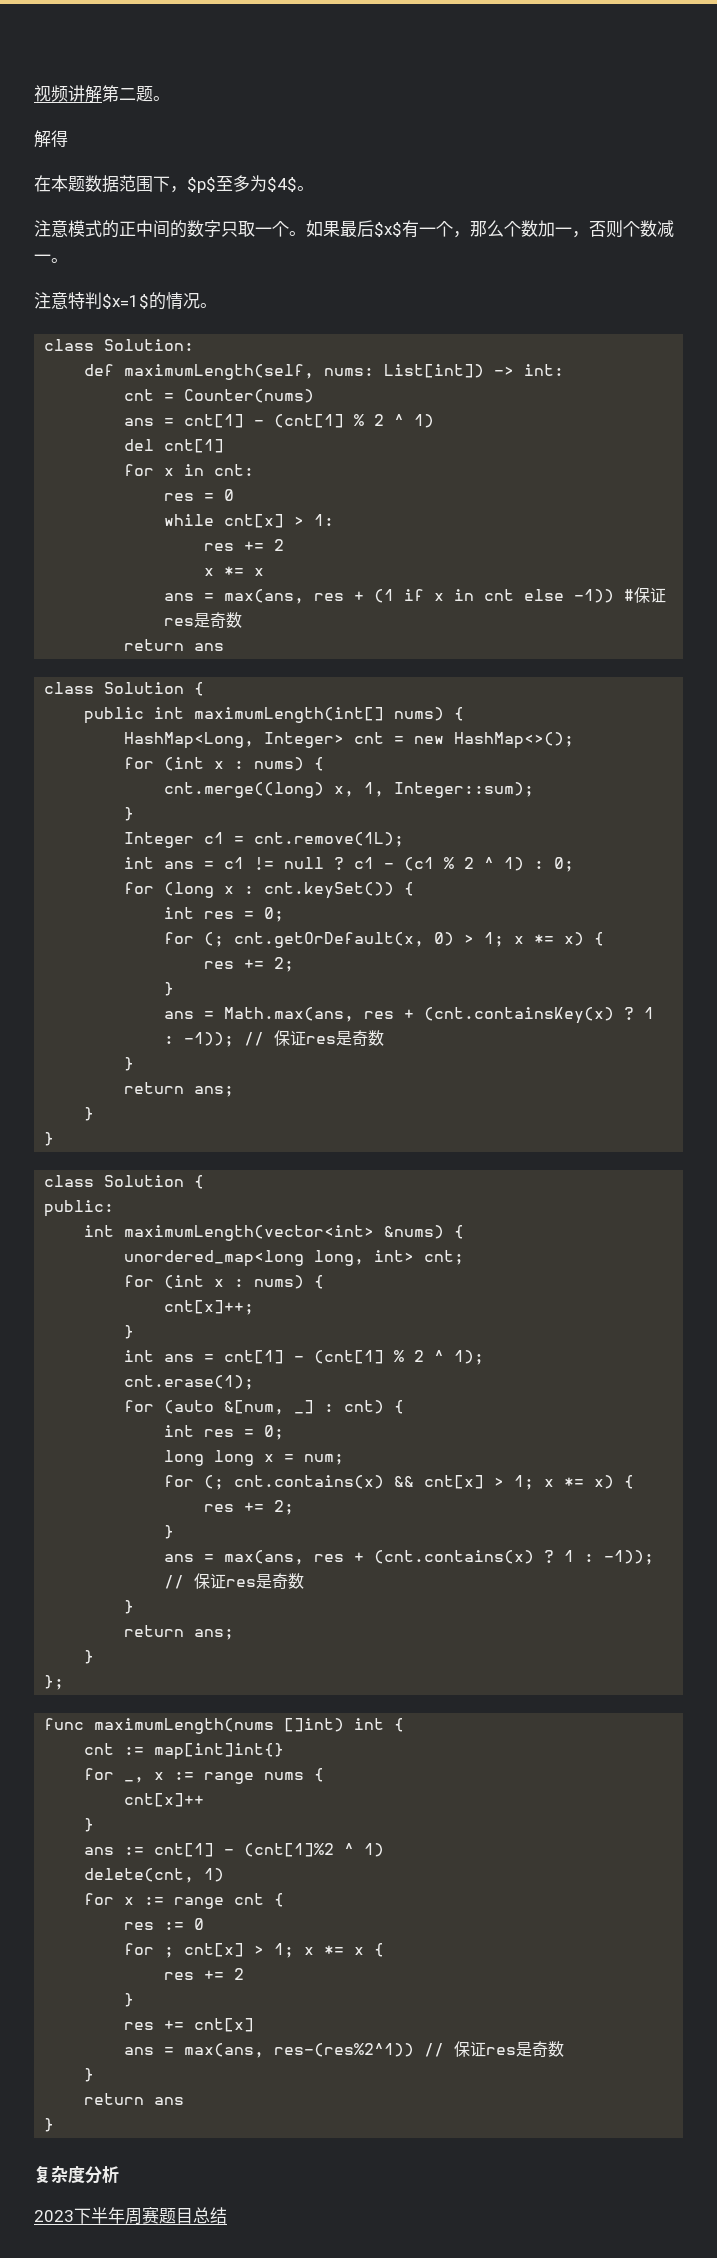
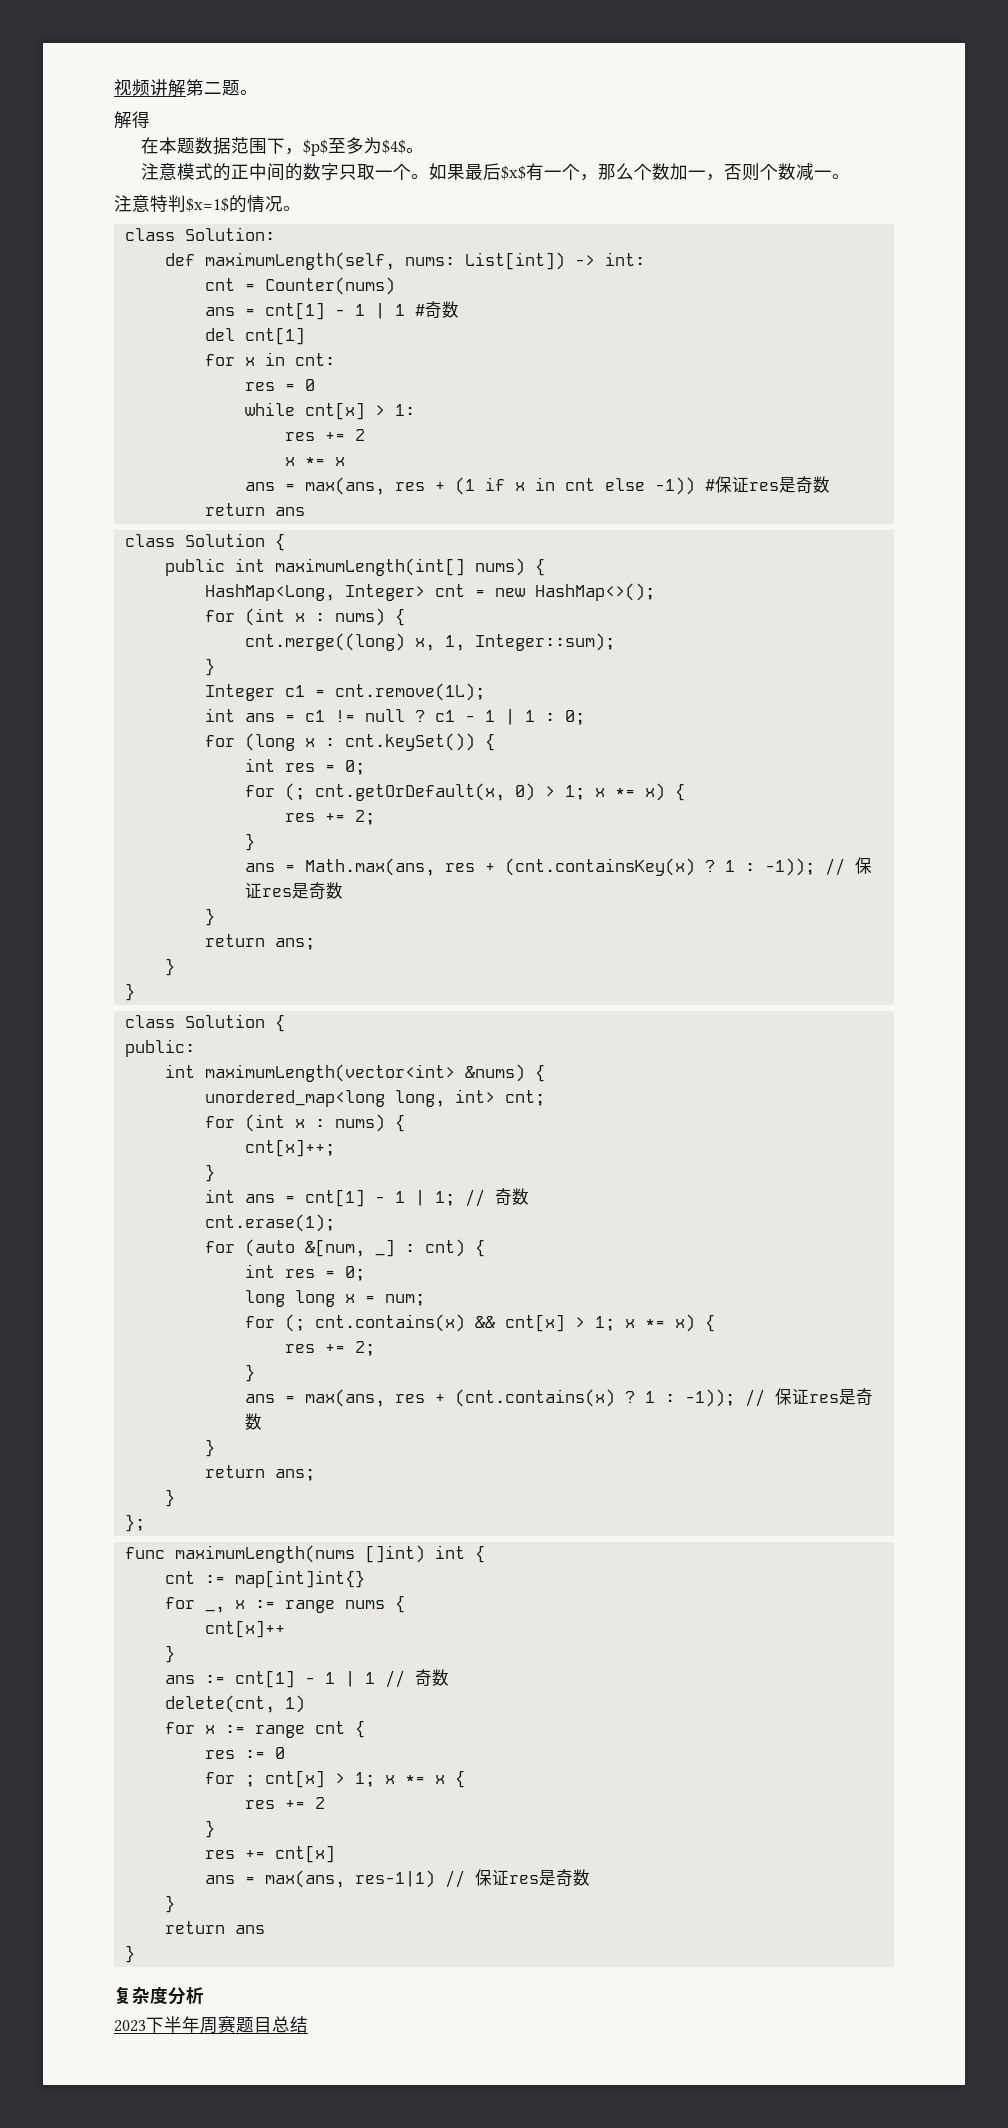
[274,414,435,428] (cnt[1] % 2 ^ 1) -> [354,301,459,319] 1 | 1 #奇数
[404,857,525,871] (c1 % 2 ^ 1) -> [484,709,535,725] 1 | 1
[314,1350,485,1365] (cnt[1] % 2 ^ 1); -> [394,1188,529,1207] 1 | 1; // 奇数
[244,1843,385,1857] (cnt[1]%2 ^ 1) -> [324,1669,449,1688] 1 | 1 // 奇数
[274,2043,415,2057] res-(res%2^1)) -> [354,1870,435,1888] res-1|1)

